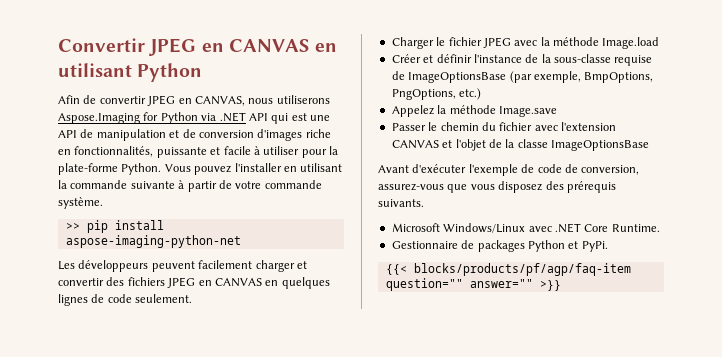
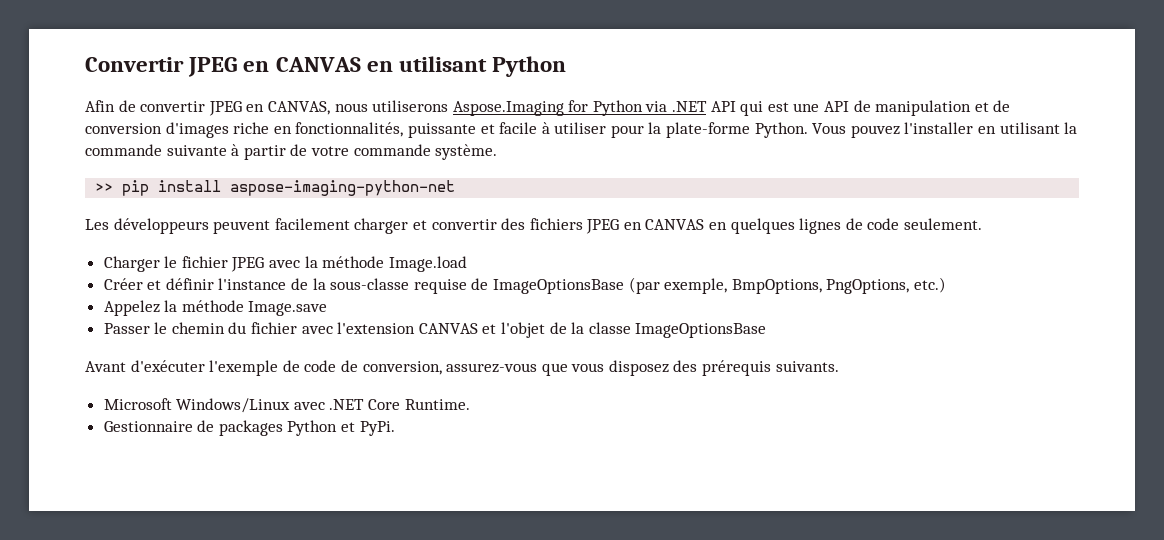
[385,263,631,276] [385,278,561,291] // {{< blocks/products/pf/agp/faq-item question="" answer="" >}} -> (395, 428) none

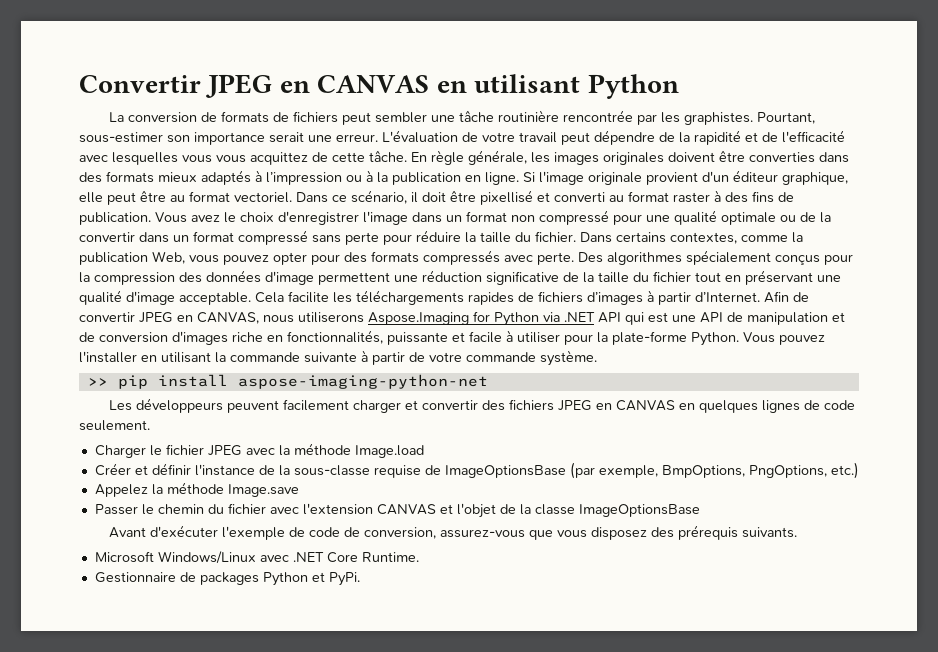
(567, 66) none -> [109,110,816,125] [79,130,845,145] [79,150,849,165] [79,170,848,185] [79,190,794,205] [79,210,831,225] [79,230,803,245] [79,250,853,265] [79,270,841,285] [79,290,760,305] La conversion de formats de fichiers peut sembler une tâche routinière rencontrée par les graphistes. Pourtant, sous-estimer son importance serait une erreur. L'évaluation de votre travail peut dépendre de la rapidité et de l'efficacité avec lesquelles vous vous acquittez de cette tâche. En règle générale, les images originales doivent être converties dans des formats mieux adaptés à l’impression ou à la publication en ligne. Si l'image originale provient d'un éditeur graphique, elle peut être au format vectoriel. Dans ce scénario, il doit être pixellisé et converti au format raster à des fins de publication. Vous avez le choix d'enregistrer l'image dans un format non compressé pour une qualité optimale ou de la convertir dans un format compressé sans perte pour réduire la taille du fichier. Dans certains contextes, comme la publication Web, vous pouvez opter pour des formats compressés avec perte. Des algorithmes spécialement conçus pour la compression des données d'image permettent une réduction significative de la taille du fichier tout en préservant une qualité d'image acceptable. Cela facilite les téléchargements rapides de fichiers d’images à partir d’Internet.

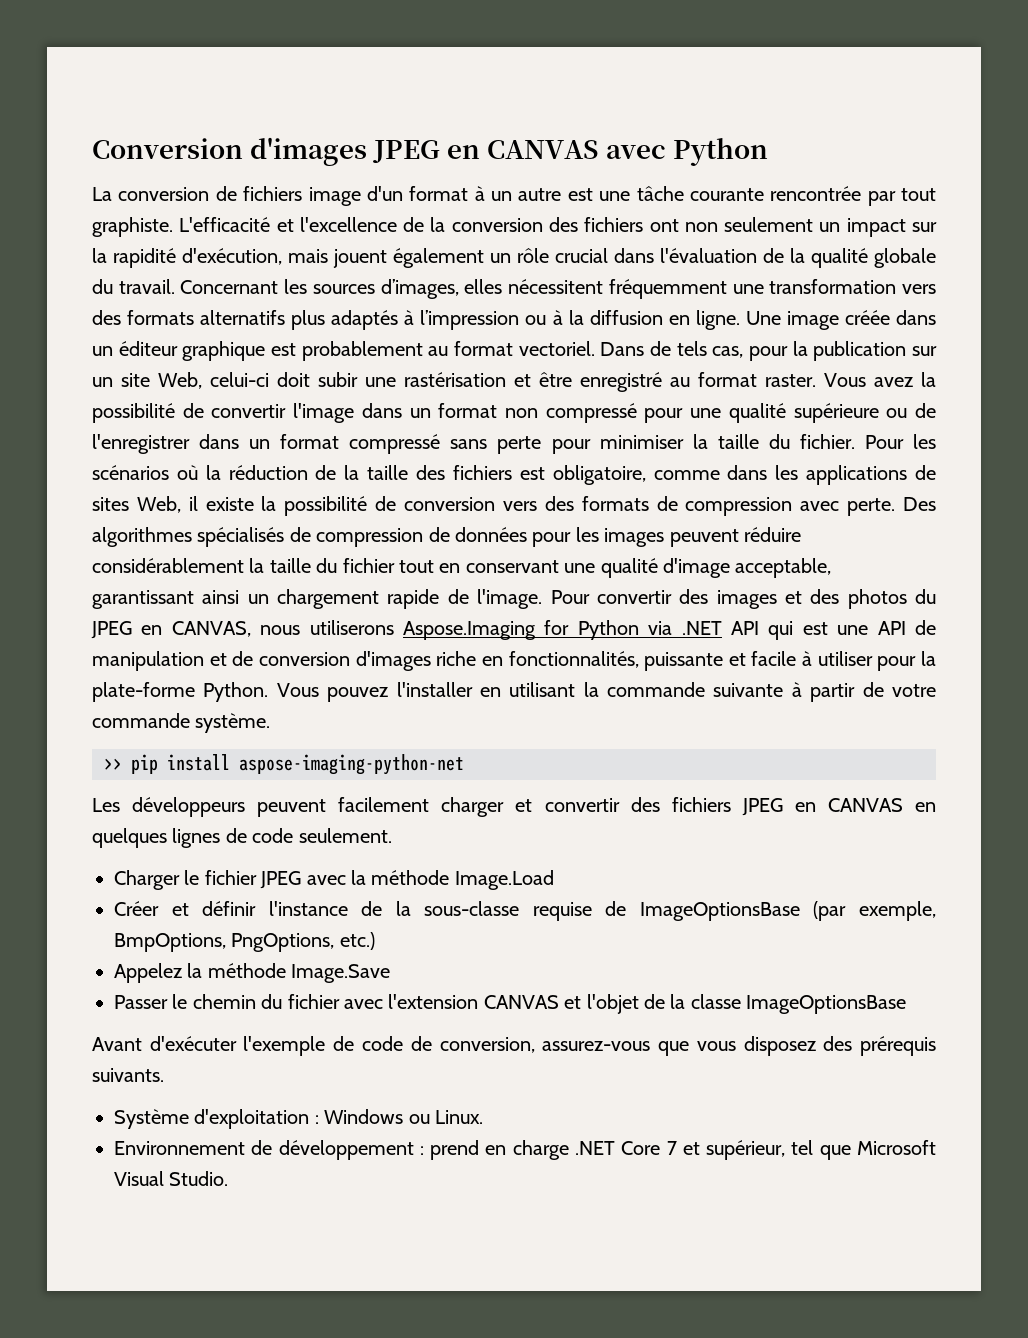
[79,74,581,98] Convertir JPEG en CANVAS en utilisant -> [92,137,667,166] Conversion d'images JPEG en CANVAS avec
[221,111,428,125] formats de fichiers peut sembler -> [243,186,593,206] fichiers image d'un format à un autre est
[498,110,560,122] routinière -> [689,188,764,201] courante
[661,112,816,125] [79,130,845,145] [79,150,849,165] [79,171,197,183] les graphistes. Pourtant, sous-estimer son importance serait une erreur. L'évaluation de votre travail peut dépendre de la rapidité et de l'efficacité avec lesquelles vous vous acquittez de cette tâche. En règle générale, les images originales doivent être converties dans des formats mieux -> [901,188,936,201] [92,217,937,237] [92,248,936,268] [92,279,937,299] [92,310,326,330] tout graphiste. L'efficacité et l'excellence de la conversion des fichiers ont non seulement un impact sur la rapidité d'exécution, mais jouent également un rôle crucial dans l'évaluation de la qualité globale du travail. Concernant les sources d’images, elles nécessitent fréquemment une transformation vers des formats alternatifs plus
[392,172,461,185] publication -> [589,310,663,325] diffusion
[523,170,848,185] [79,190,794,205] [79,211,359,225] Si l'image originale provient d'un éditeur graphique, elle peut être au format vectoriel. Dans ce scénario, il doit être pixellisé et converti au format raster à des fins de publication. Vous avez le choix d'enregistrer -> [745,310,936,330] [92,341,937,361] [92,372,936,392] [92,403,287,423] Une image créée dans un éditeur graphique est probablement au format vectoriel. Dans de tels cas, pour la publication sur un site Web, celui-ci doit subir une rastérisation et être enregistré au format raster. Vous avez la possibilité de convertir
[721,212,776,225] optimale -> [793,403,879,423] supérieure
[820,212,831,223] [79,232,135,242] la convertir -> [92,434,190,454] l'enregistrer
[416,230,461,242] réduire -> [599,435,684,449] minimiser
[580,232,803,244] [79,250,853,265] [79,270,579,285] Dans certains contextes, comme la publication Web, vous pouvez opter pour des formats compressés avec perte. Des algorithmes spécialement conçus pour la compression des données d'image permettent une réduction significative de -> [864,434,936,449] [92,465,937,485] [92,496,937,516] [92,527,801,547] [92,558,244,573] Pour les scénarios où la réduction de la taille des fichiers est obligatoire, comme dans les applications de sites Web, il existe la possibilité de conversion vers des formats de compression avec perte. Des algorithmes spécialisés de compression de données pour les images peuvent réduire considérablement
[745,270,813,285] préservant -> [465,560,559,573] conservant
[179,290,809,305] [79,312,135,322] acceptable. Cela facilite les téléchargements rapides de fichiers d’images à partir d’Internet. Afin de convertir -> [735,558,832,578] [92,589,936,609] acceptable, garantissant ainsi un chargement rapide de l'image. Pour convertir des images et des photos du
[354,445,424,458] Image.load -> [454,870,554,890] Image.Load
[227,484,299,497] Image.save -> [291,964,391,983] Image.Save
[94,551,419,564] [94,572,360,586] Microsoft Windows/Linux avec .NET Core Runtime. // Gestionnaire de packages Python et PyPi. -> [114,1109,483,1129] [114,1140,937,1160] [114,1171,229,1186] Système d'exploitation : Windows ou Linux. // Environnement de développement : prend en charge .NET Core 7 et supérieur, tel que Microsoft Visual Studio.

